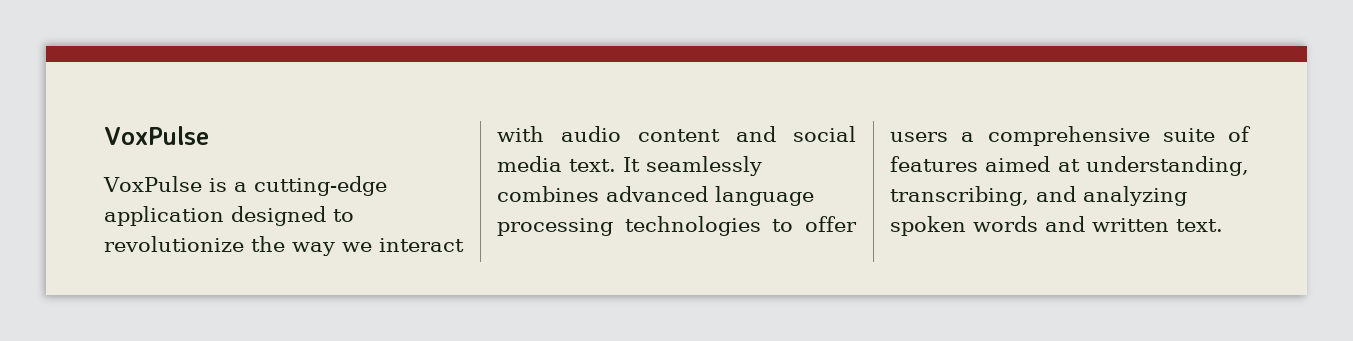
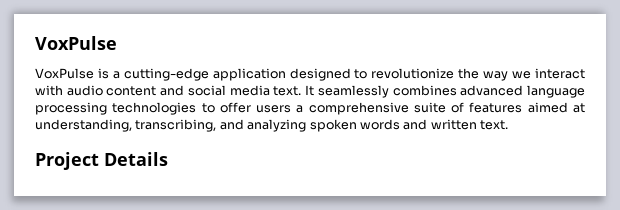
(1223, 225) none -> [35,152,168,170] // Project Details

